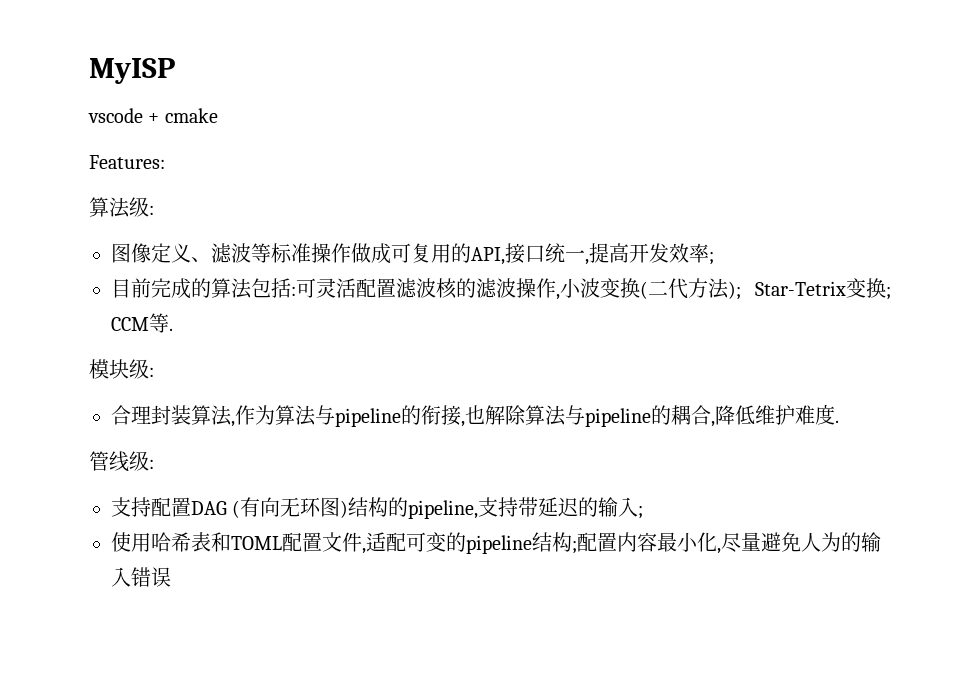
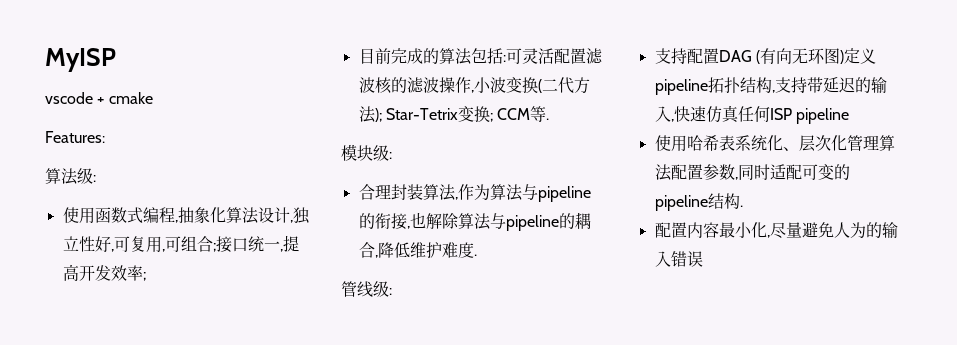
[111,243,505,265] 图像定义、滤波等标准操作做成可复用的API, -> [62,207,310,224] [62,236,216,253] 使用函数式编程,抽象化算法设计,独立性好,可复用,可组合;
[348,497,644,519] [111,532,366,554] 结构的pipeline,支持带延迟的输入; // 使用哈希表和TOML配置文件, -> [843,48,876,64] [654,77,887,95] [654,105,849,124] [654,135,895,152] [654,164,770,181] 定义pipeline拓扑结构,支持带延迟的输入,快速仿真任何ISP pipeline // 使用哈希表系统化、层次化管理算法配置参数,同时
[572,541,577,554] ; -> [739,205,743,207] . //

